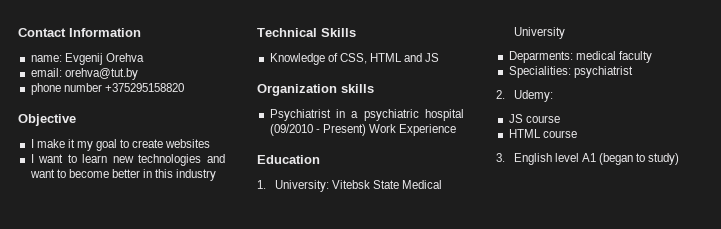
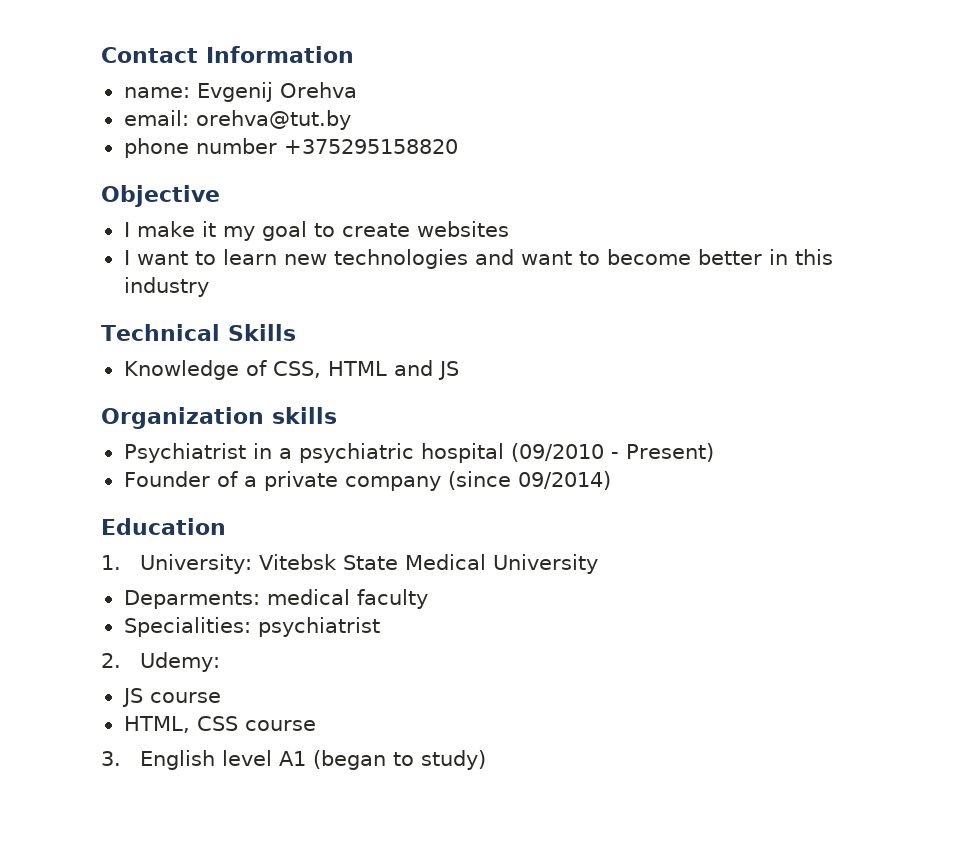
[368,124,457,136] Work Experience -> [123,471,611,491] // Founder of a private company (since 09/2014)
[508,129,541,138] HTML -> [123,716,238,733] HTML, CSS

